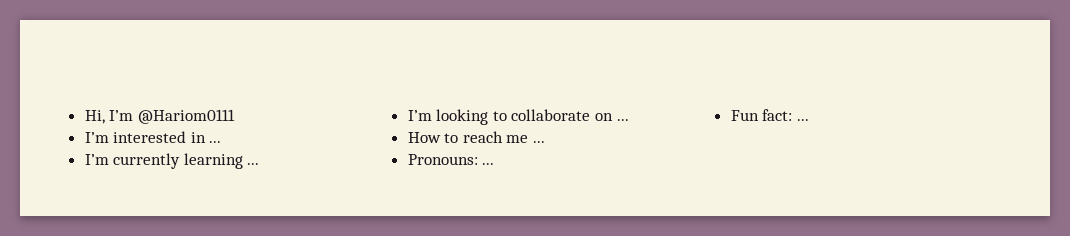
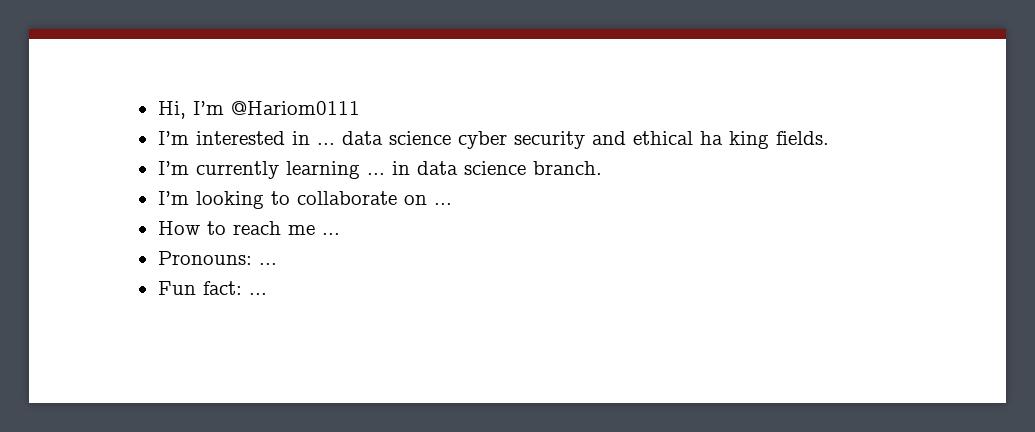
(222, 142) none -> [341,131,829,149] data science cyber security and ethical ha king fields.
(260, 164) none -> [391,161,602,175] in data science branch.

